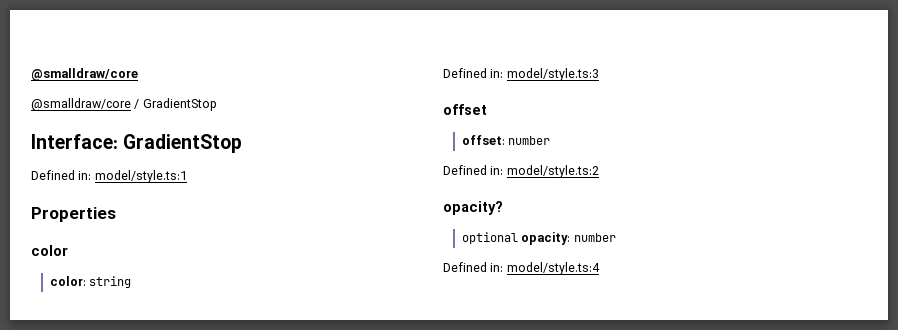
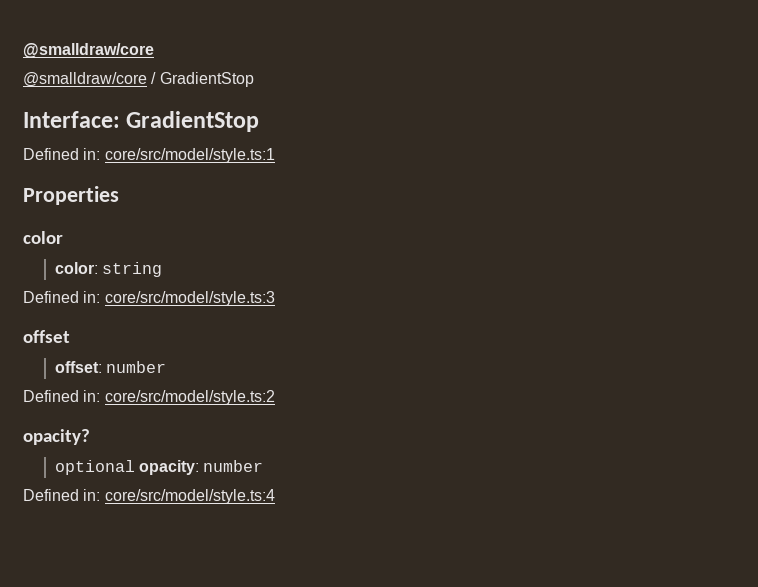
[94,170,187,183] model/style.ts:1 -> [104,148,275,163] core/src/model/style.ts:1
[506,68,599,81] model/style.ts:3 -> [104,291,275,306] core/src/model/style.ts:3
[506,165,599,178] model/style.ts:2 -> [104,390,275,405] core/src/model/style.ts:2
[506,262,600,275] model/style.ts:4 -> [104,489,275,504] core/src/model/style.ts:4

